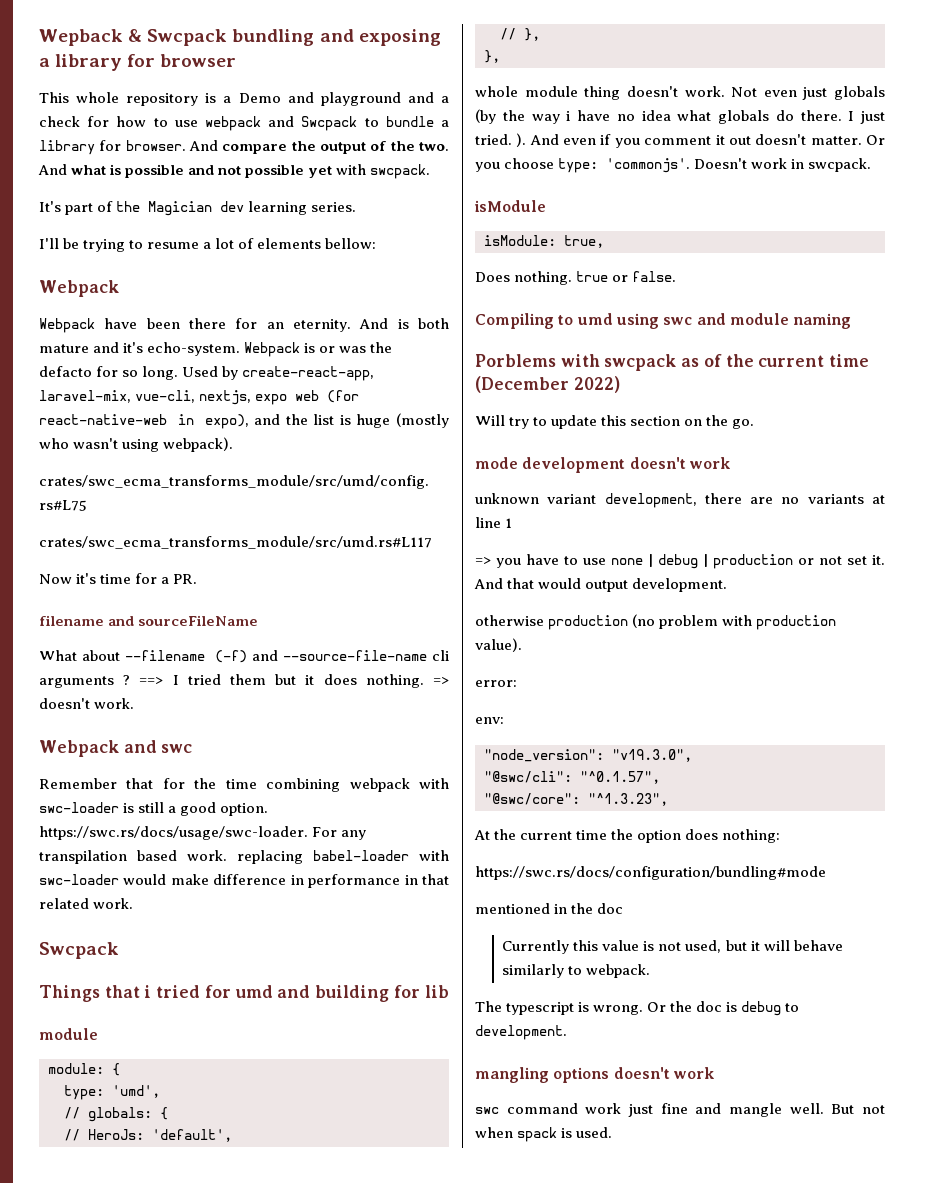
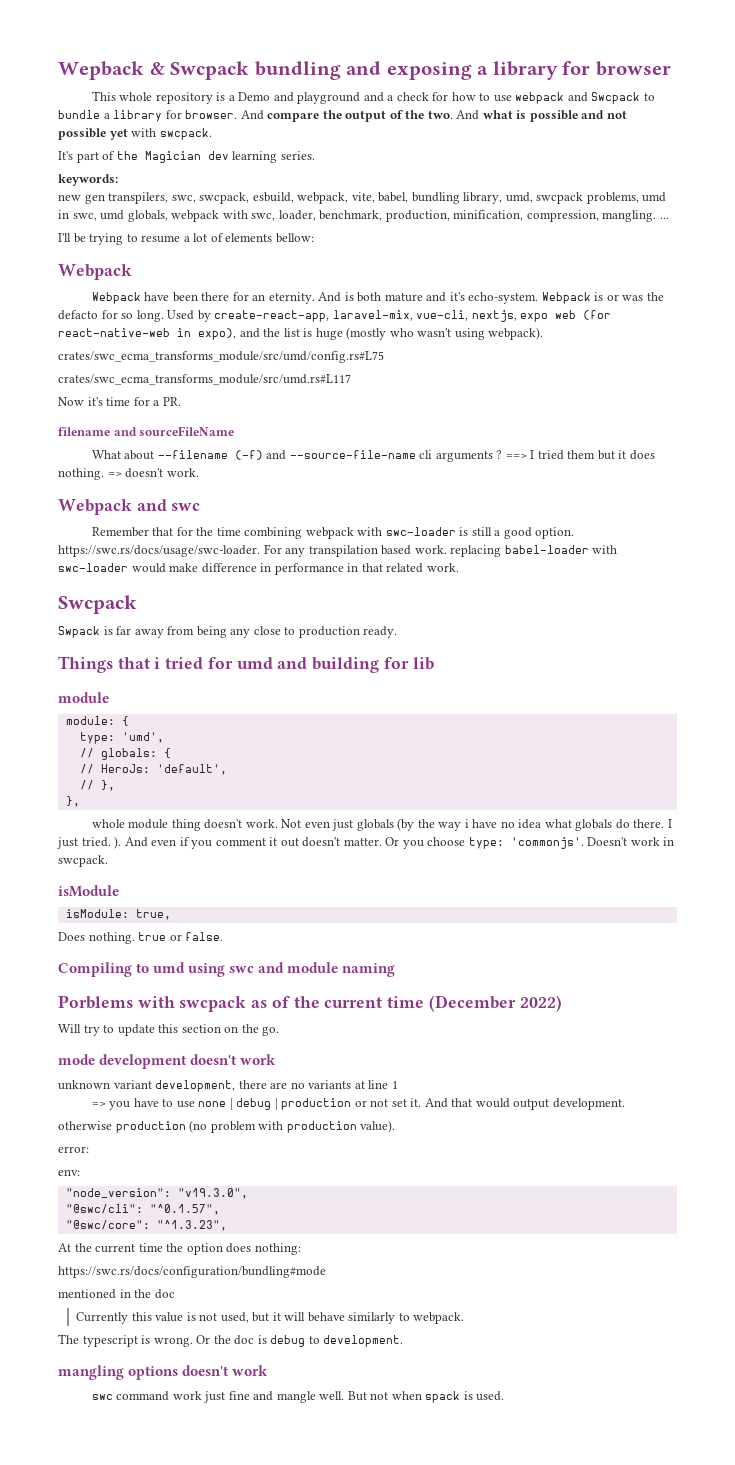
(357, 207) none -> [58,174,118,186] [58,192,667,204] [58,210,669,222] // keywords: // new gen transpilers, swc, swcpack, esbuild, webpack, vite, babel, bundling library, umd, swcpack problems, umd in swc, umd globals, webpack with swc, loader, benchmark, production, minification, compression, mangling. ...
(119, 950) none -> [58,626,398,638] // Swpack is far away from being any close to production ready.

